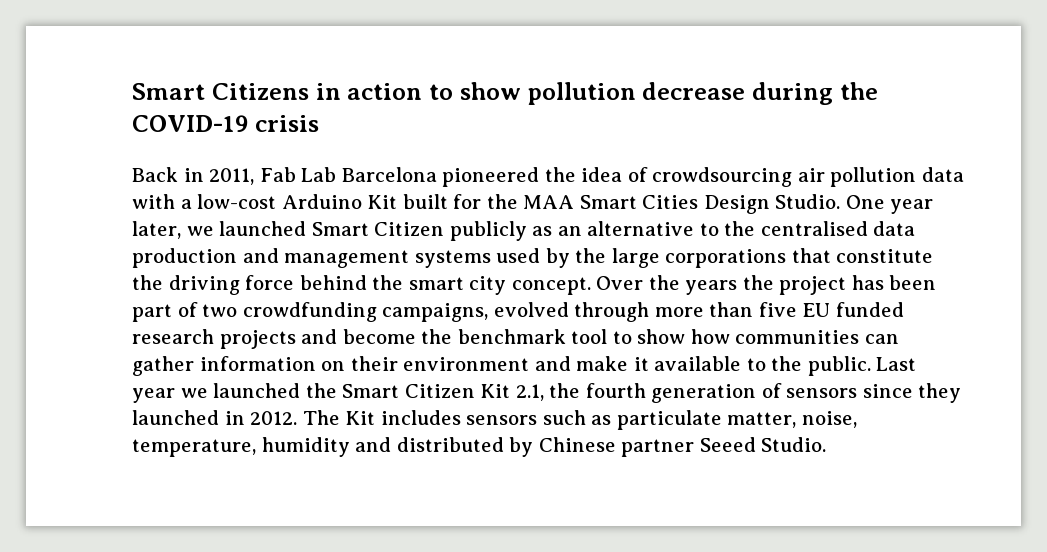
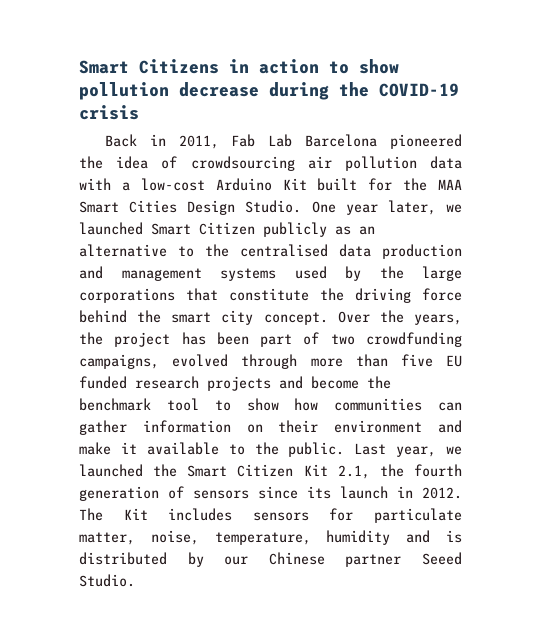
[685,280,738,295] years -> [414,314,463,325] years,
[132,388,175,403] year -> [396,446,437,457] year,
[918,383,962,403] [132,410,219,425] they launched -> [307,486,388,499] its launch
[542,410,612,425] such as -> [329,508,354,521] for
(392, 444) none -> [446,530,462,543] is
(534, 447) none -> [224,556,249,565] our

